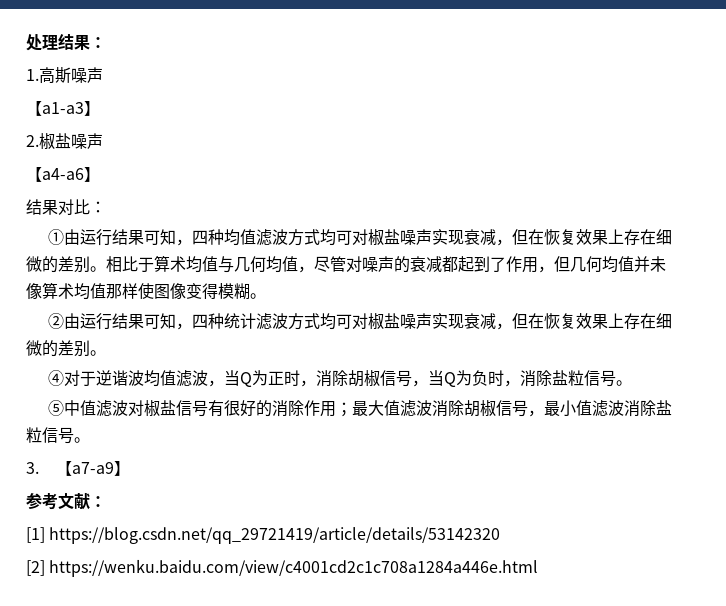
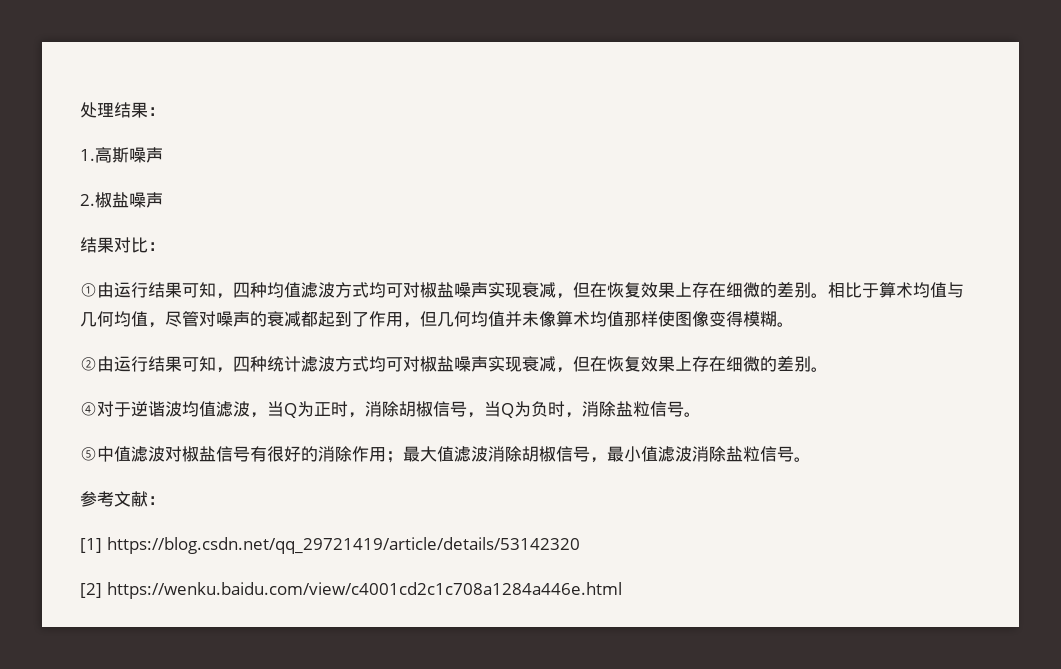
[26,101,100,116] // 【a1-a3】 -> (163, 155) none
[26,167,100,182] // 【a4-a6】 -> (163, 200) none
[26,461,131,476] // 3.【a7-a9】 -> (811, 459) none

